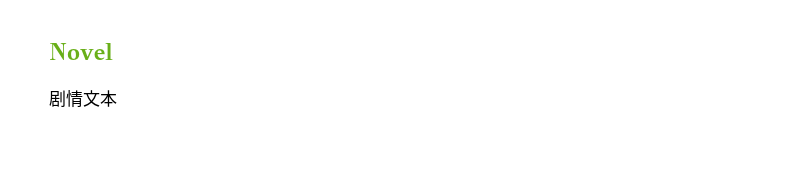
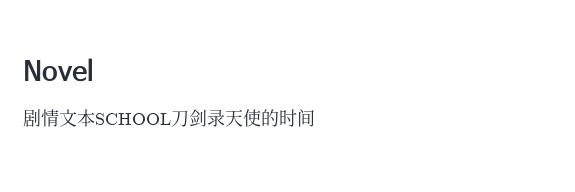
(117, 98) none -> [95,109,315,127] SCHOOL刀剑录天使的时间

